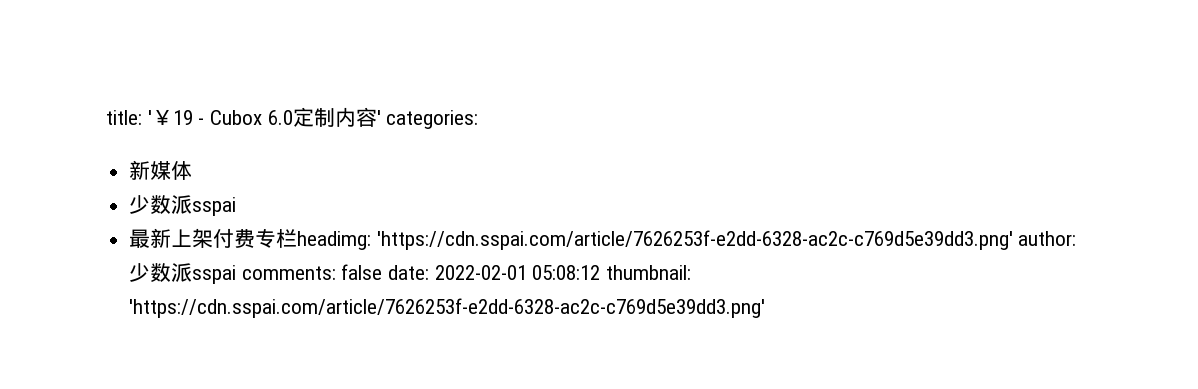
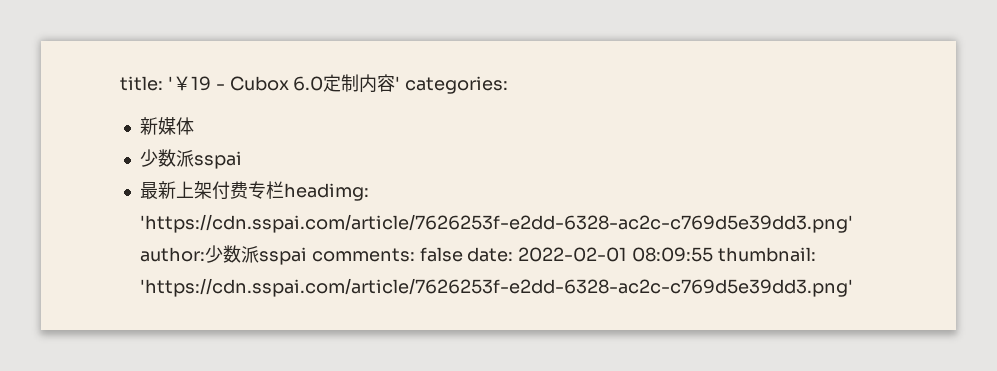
[532,265,601,280] 05:08:12 -> [632,247,714,262] 08:09:55

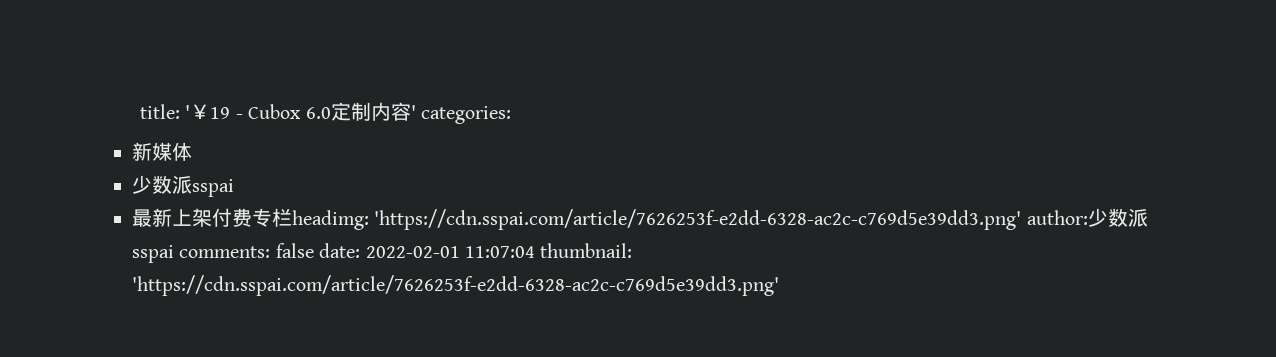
[632,247,714,262] 08:09:55 -> [465,246,535,258] 11:07:04

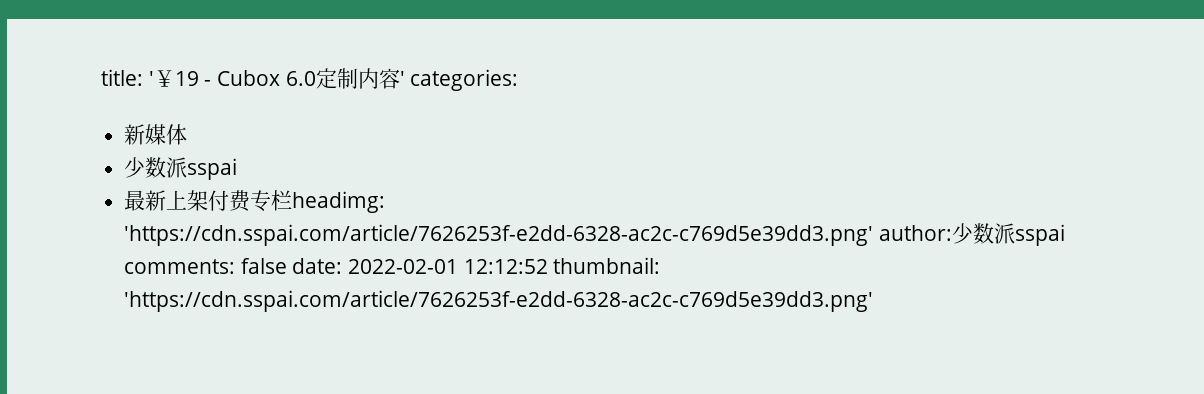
[465,246,535,258] 11:07:04 -> [463,259,548,274] 12:12:52

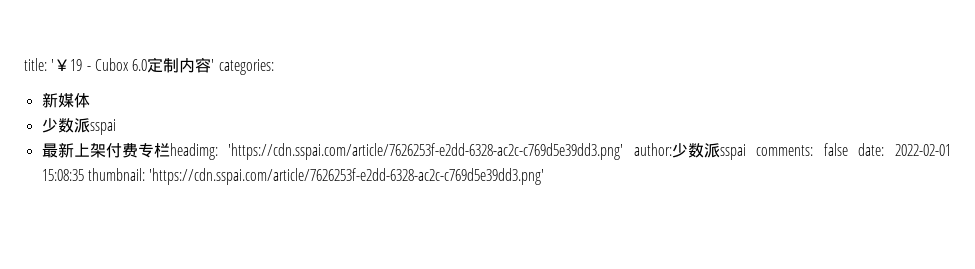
[463,259,548,274] 12:12:52 -> [41,169,84,181] 15:08:35

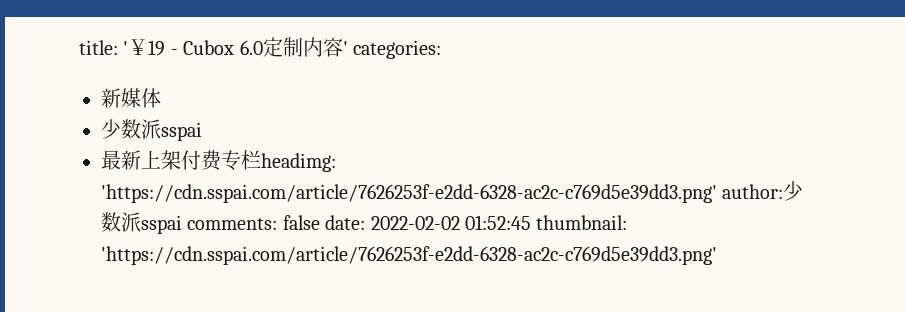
[895,144,952,156] [41,169,84,181] 2022-02-01 15:08:35 -> [370,215,531,230] 2022-02-02 01:52:45

